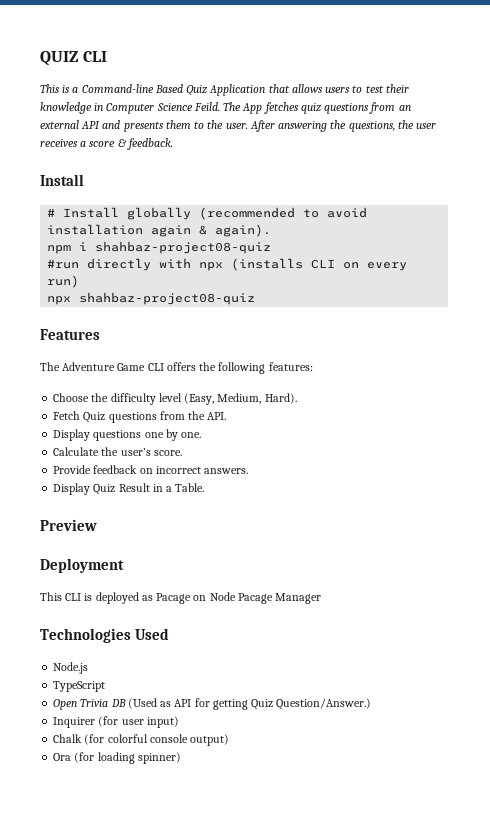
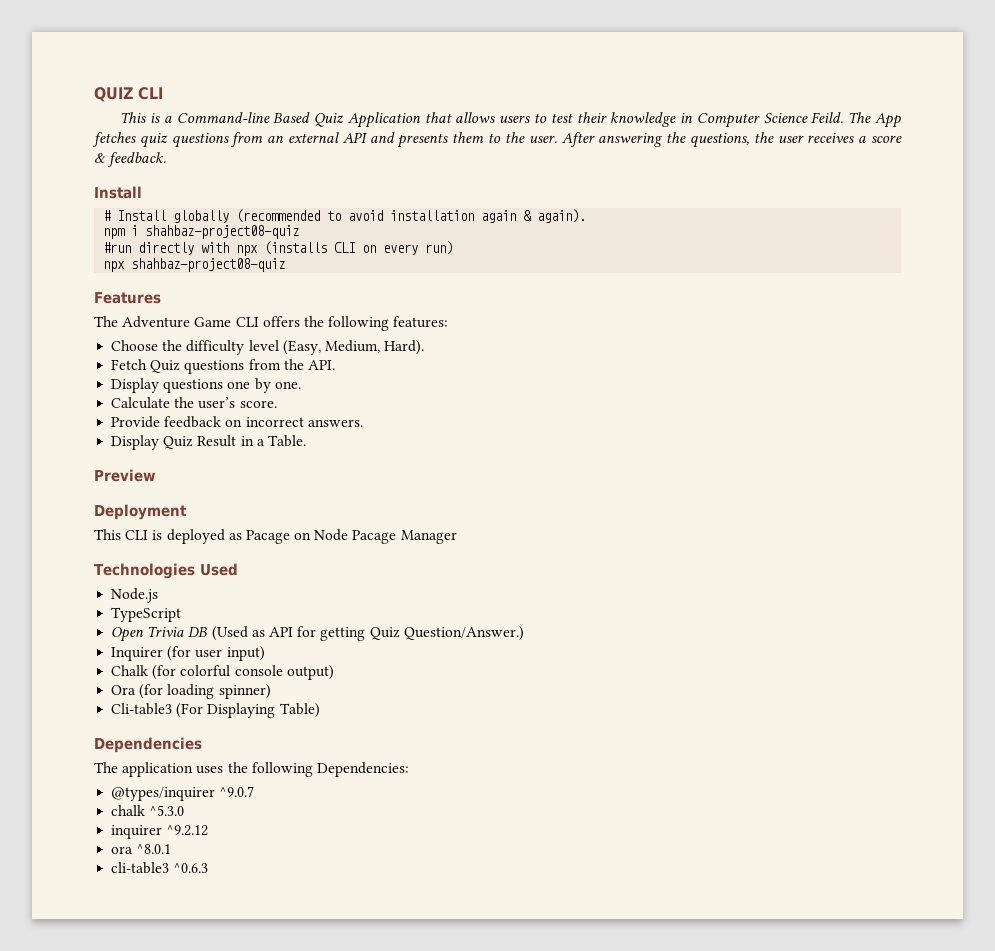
(181, 758) none -> [111,703,320,718] [94,737,202,753] [94,762,409,777] [111,786,255,801] [111,805,185,816] [111,825,209,839] [111,844,172,854] [111,862,209,874] // Cli-table3 (For Displaying Table) // Dependencies // The application uses the following Dependencies: // @types/inquirer ^9.0.7 // chalk ^5.3.0 // inquirer ^9.2.12 // ora ^8.0.1 // cli-table3 ^0.6.3

